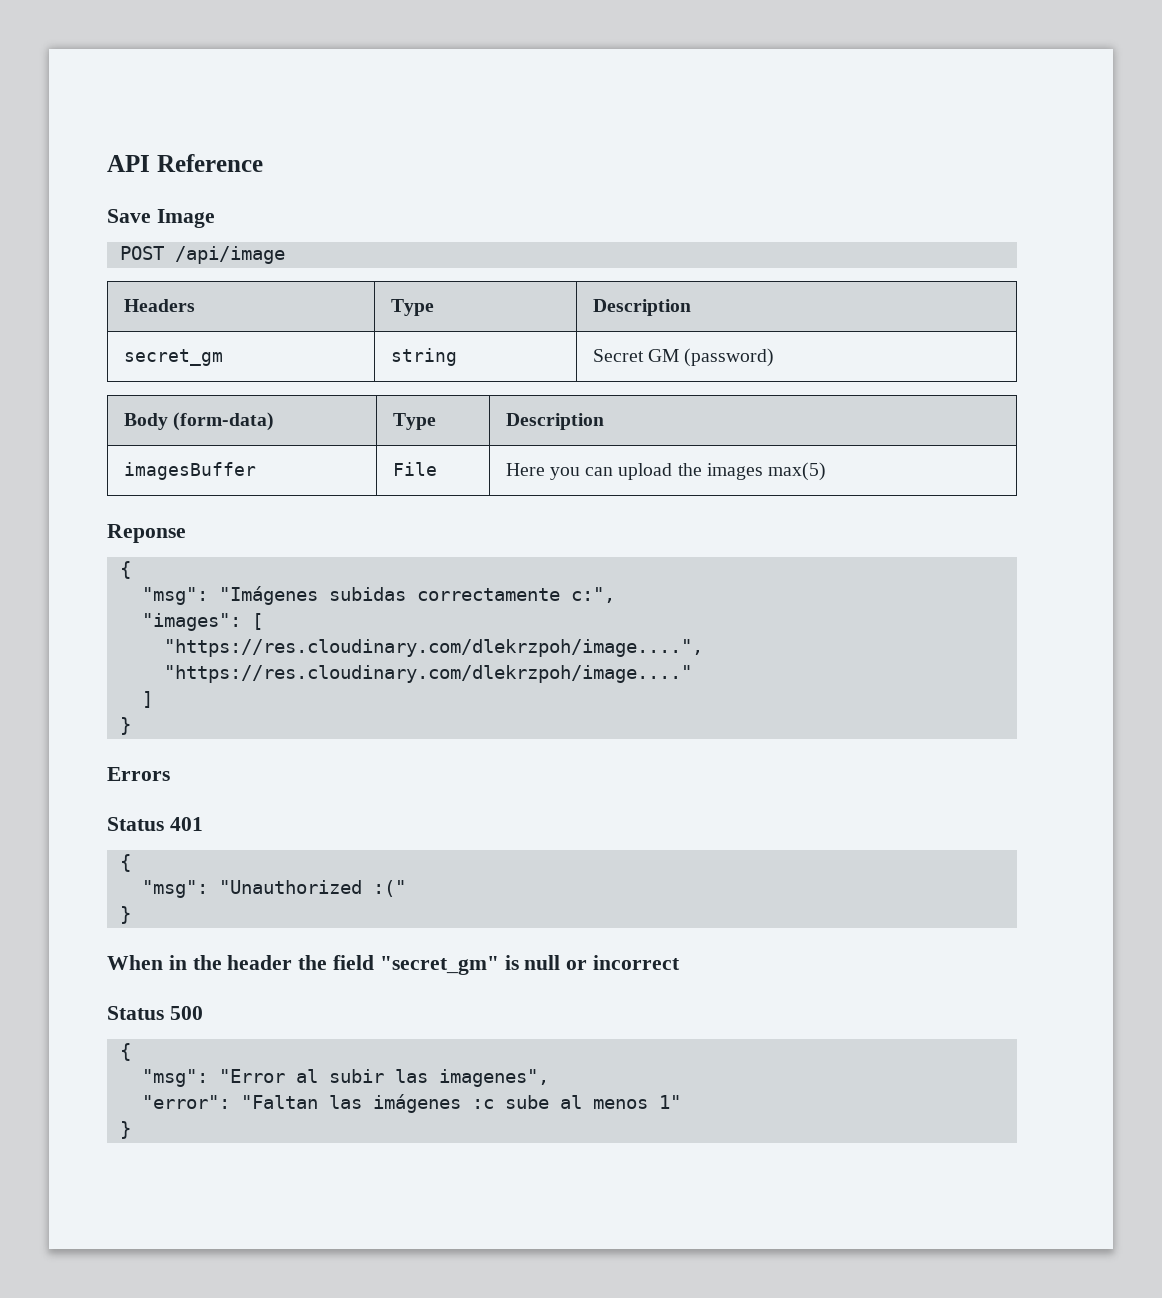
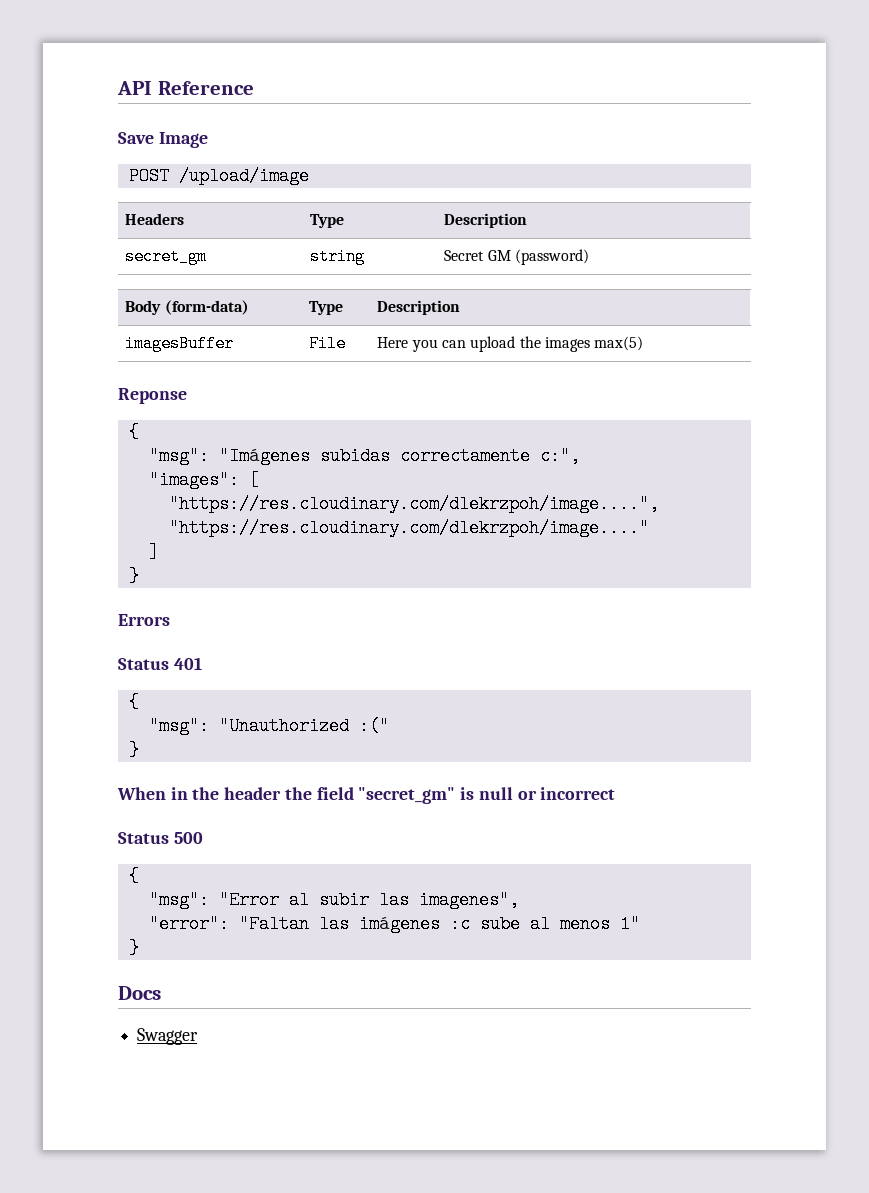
[174,246,285,264] /api/image -> [178,167,309,185] /upload/image
(131, 1130) none -> [118,986,161,1000] [137,1028,199,1045] // Docs // Swagger

